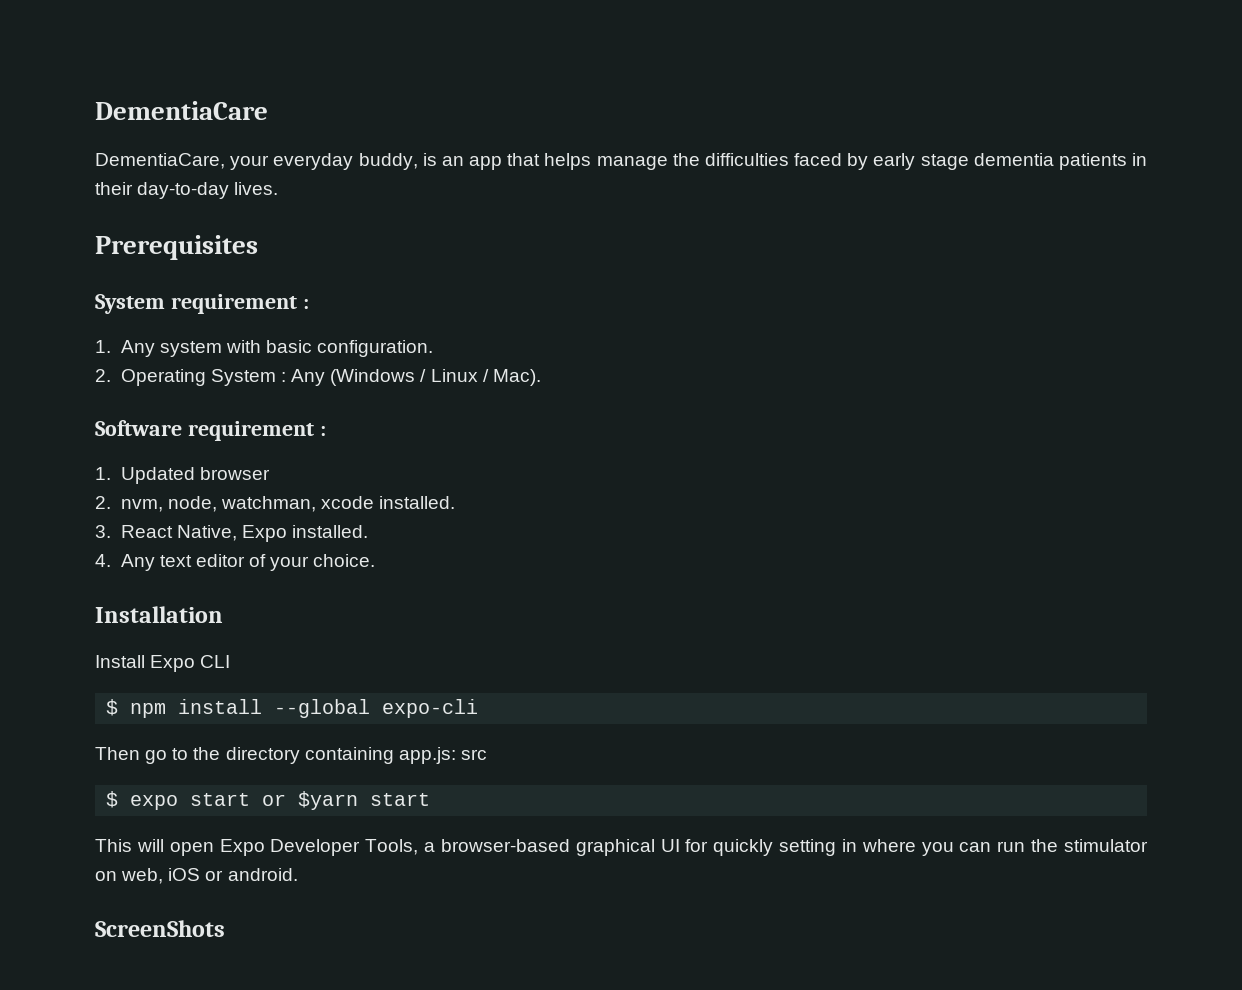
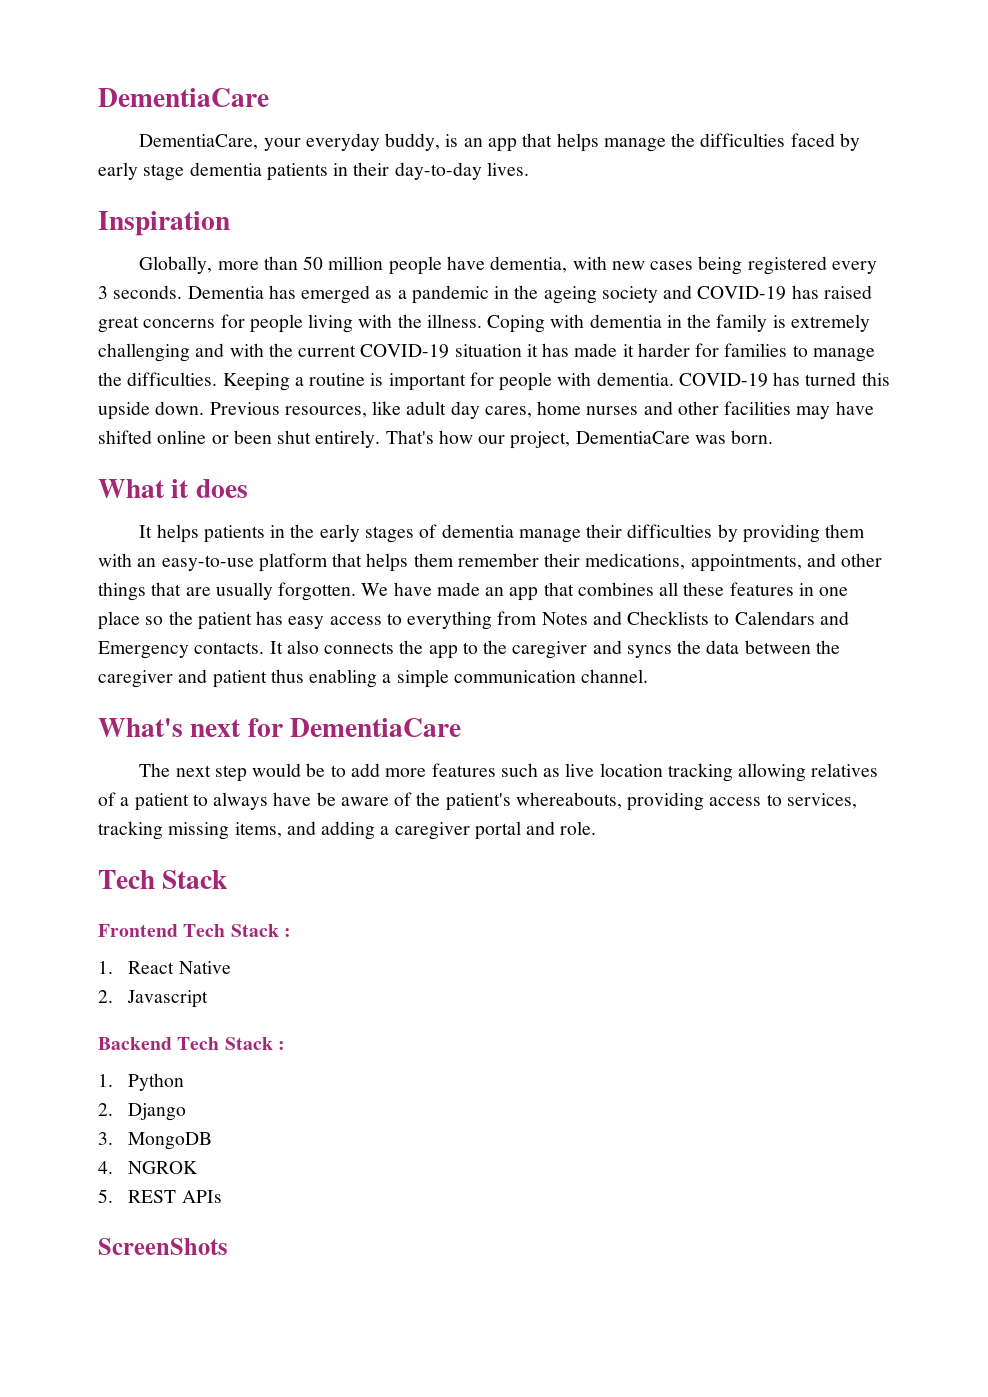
[95,235,258,260] [95,294,309,314] [95,340,434,357] [95,369,541,386] [95,420,326,441] [95,467,270,484] [95,496,456,512] [95,525,369,542] [95,554,376,571] [95,606,223,623] [95,655,231,672] [106,699,479,718] [95,747,487,764] [106,791,431,810] [95,839,1149,856] [95,868,298,884] Prerequisites // System requirement : // 1. Any system with basic configuration. // 2. Operating System : Any (Windows / Linux / Mac). // Software requirement : // 1. Updated browser // 2. nvm, node, watchman, xcode installed. // 3. React Native, Expo installed. // 4. Any text editor of your choice. // Installation // Install Expo CLI // $ npm install --global expo-cli // Then go to the directory containing app.js: src // $ expo start or $yarn start // This will open Expo Developer Tools, a browser-based graphical UI for quickly setting in where you can run the stimulator on web, iOS or android. -> [98,211,230,236] [139,256,877,275] [98,285,872,304] [98,314,870,333] [98,343,875,362] [98,372,890,391] [98,401,874,420] [98,430,774,449] [98,479,248,498] [139,524,866,543] [98,553,883,572] [98,582,849,601] [98,611,849,630] [98,640,840,659] [98,669,649,688] [98,718,462,737] [139,763,879,782] [98,792,857,811] [98,821,597,840] [98,870,228,889] [98,924,291,937] [98,961,231,974] [98,990,209,1008] [98,1037,285,1050] [98,1073,185,1091] [98,1103,187,1121] [98,1132,213,1150] [98,1161,199,1174] [98,1189,222,1203] Inspiration // Globally, more than 50 million people have dementia, with new cases being registered every 3 seconds. Dementia has emerged as a pandemic in the ageing society and COVID-19 has raised great concerns for people living with the illness. Coping with dementia in the family is extremely challenging and with the current COVID-19 situation it has made it harder for families to manage the difficulties. Keeping a routine is important for people with dementia. COVID-19 has turned this upside down. Previous resources, like adult day cares, home nurses and other facilities may have shifted online or been shut entirely. That's how our project, DementiaCare was born. // What it does // It helps patients in the early stages of dementia manage their difficulties by providing them with an easy-to-use platform that helps them remember their medications, appointments, and other things that are usually forgotten. We have made an app that combines all these features in one place so the patient has easy access to everything from Notes and Checklists to Calendars and Emergency contacts. It also connects the app to the caregiver and syncs the data between the caregiver and patient thus enabling a simple communication channel. // What's next for DementiaCare // The next step would be to add more features such as live location tracking allowing relatives of a patient to always have be aware of the patient's whereabouts, providing access to services, tracking missing items, and adding a caregiver portal and role. // Tech Stack // Frontend Tech Stack : // 1. React Native // 2. Javascript // Backend Tech Stack : // 1. Python // 2. Django // 3. MongoDB // 4. NGROK // 5. REST APIs

